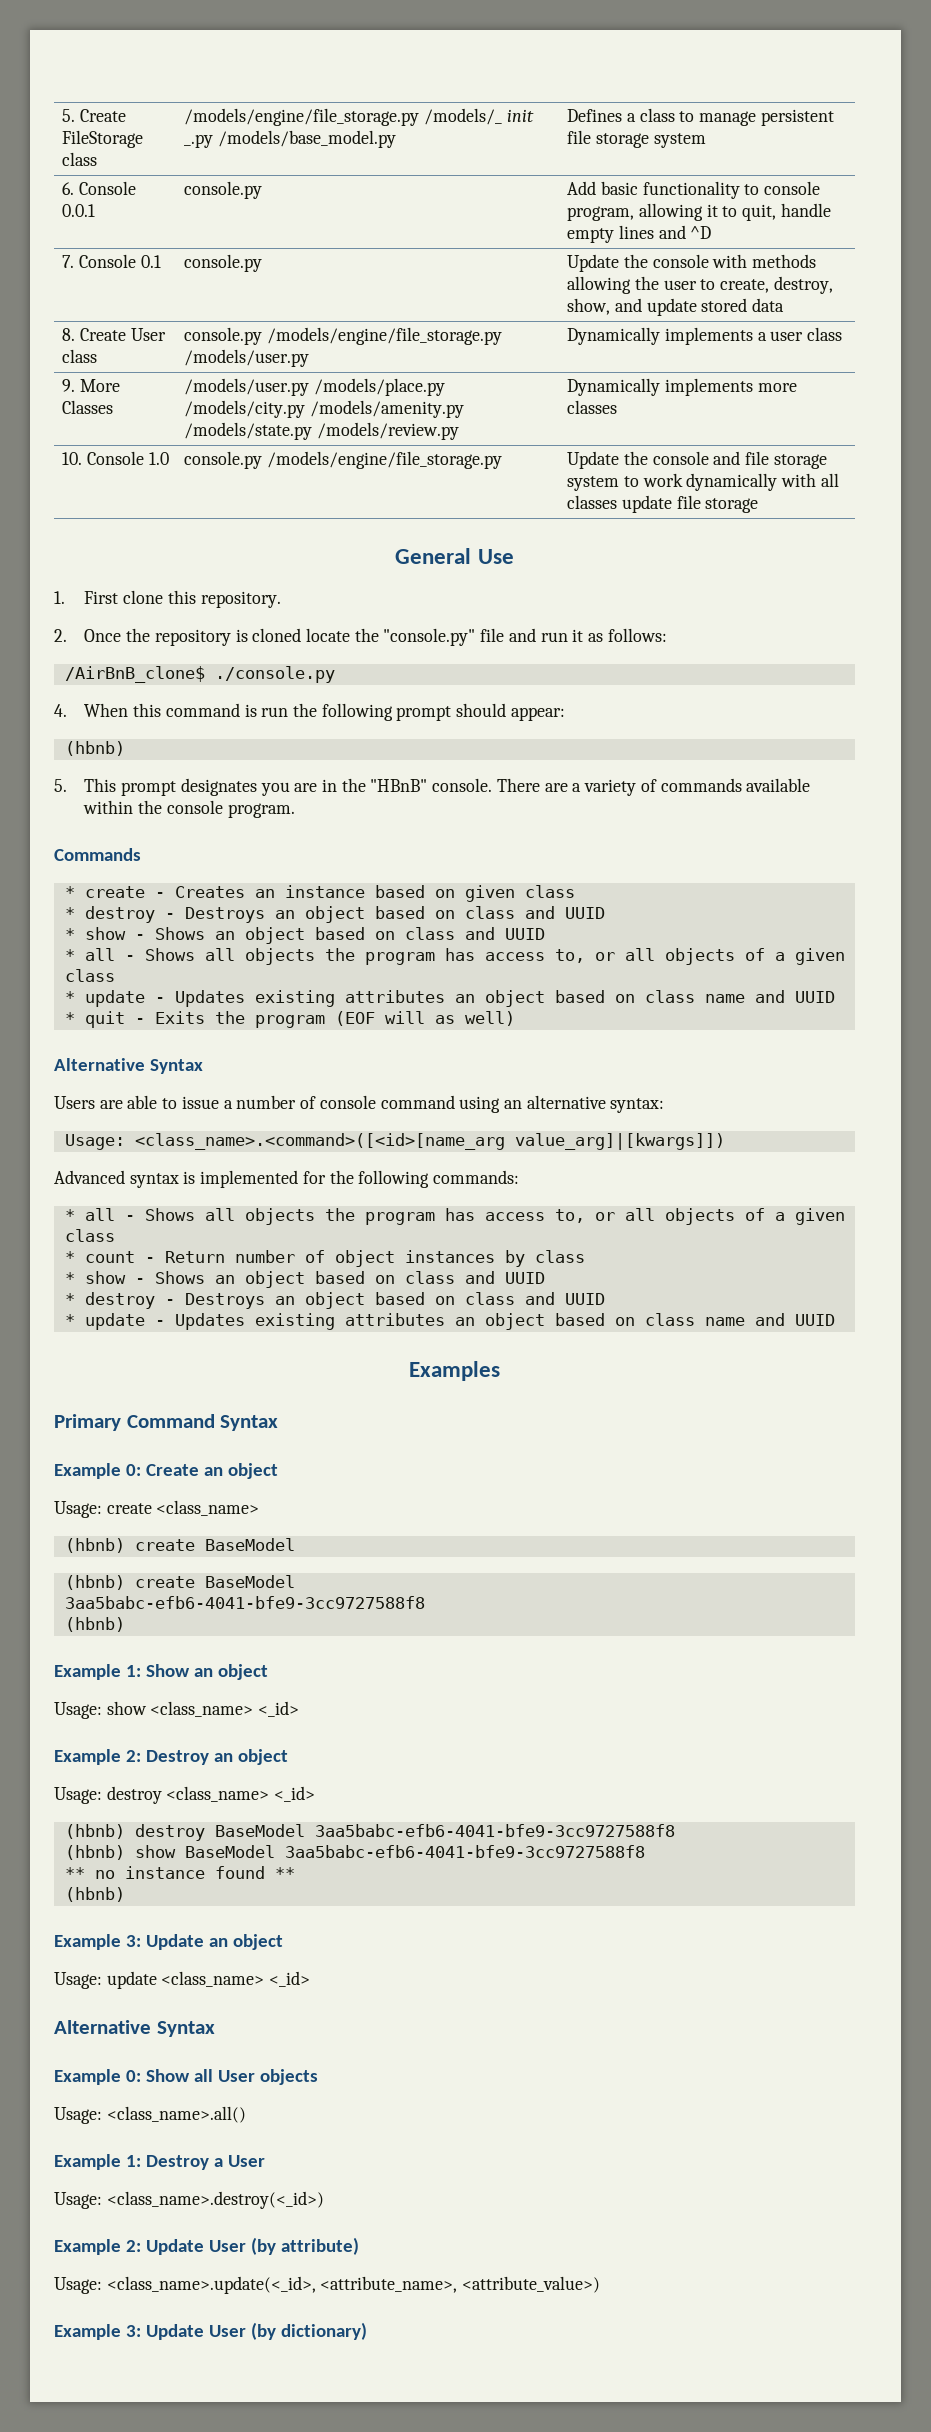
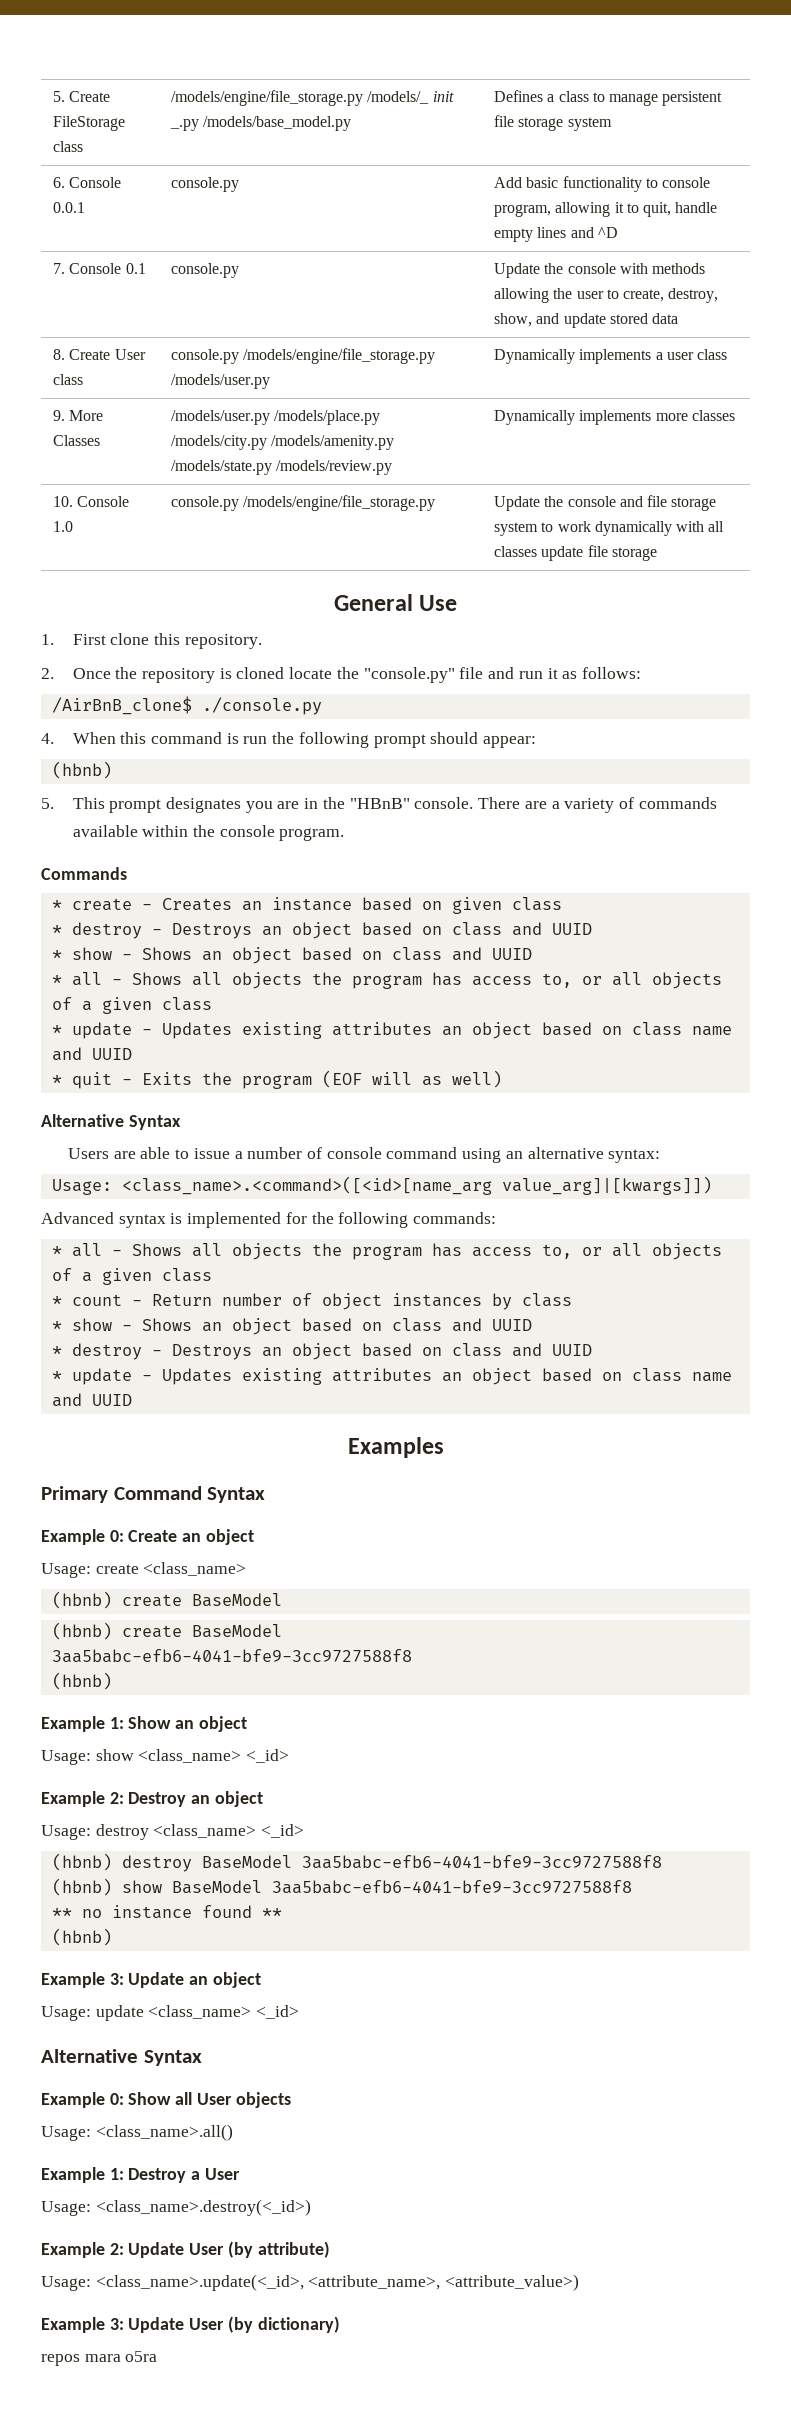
(367, 2331) none -> [41,2351,158,2366] // repos mara o5ra

